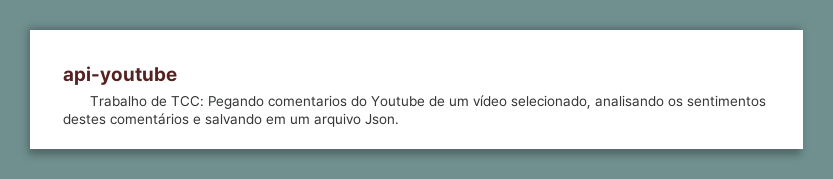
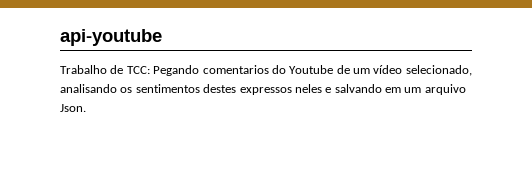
[110,113,189,125] comentários -> [239,84,322,95] expressos neles

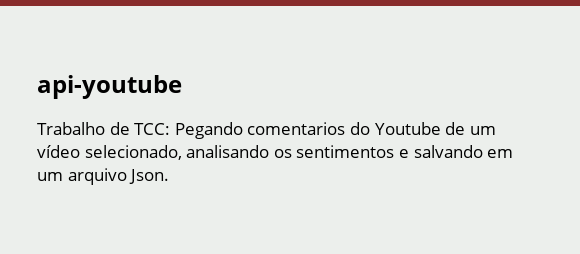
[203,84,322,95] destes expressos neles -> (395, 151) none

